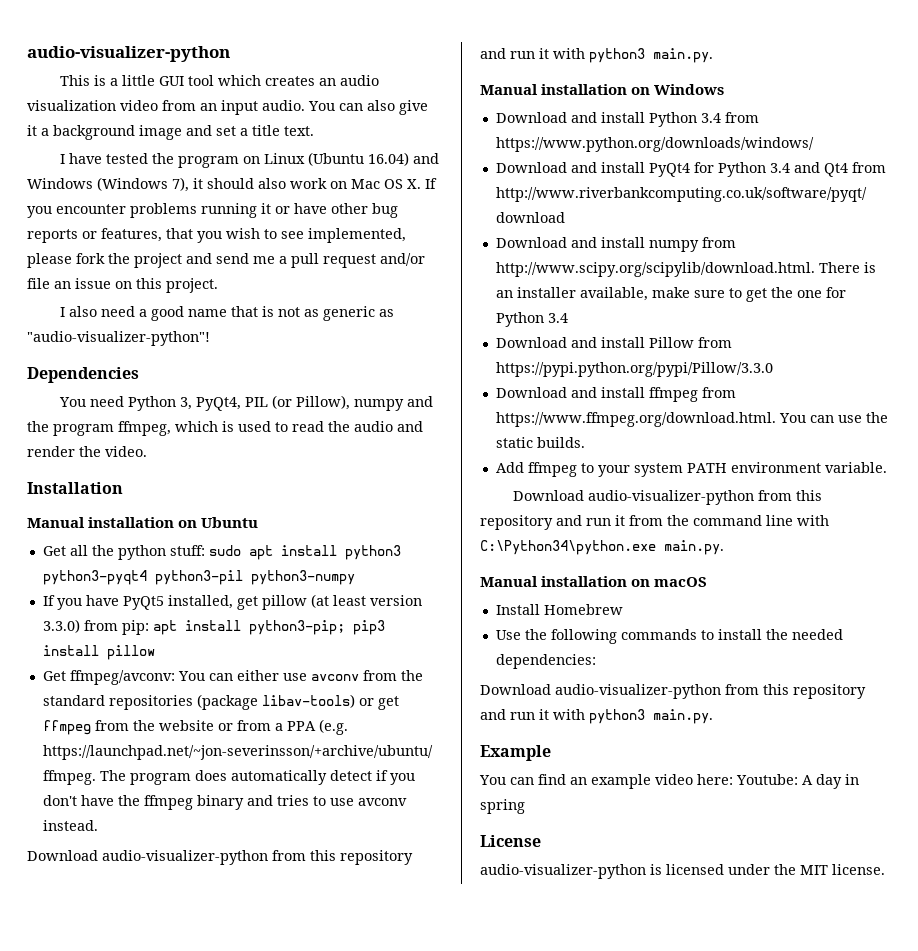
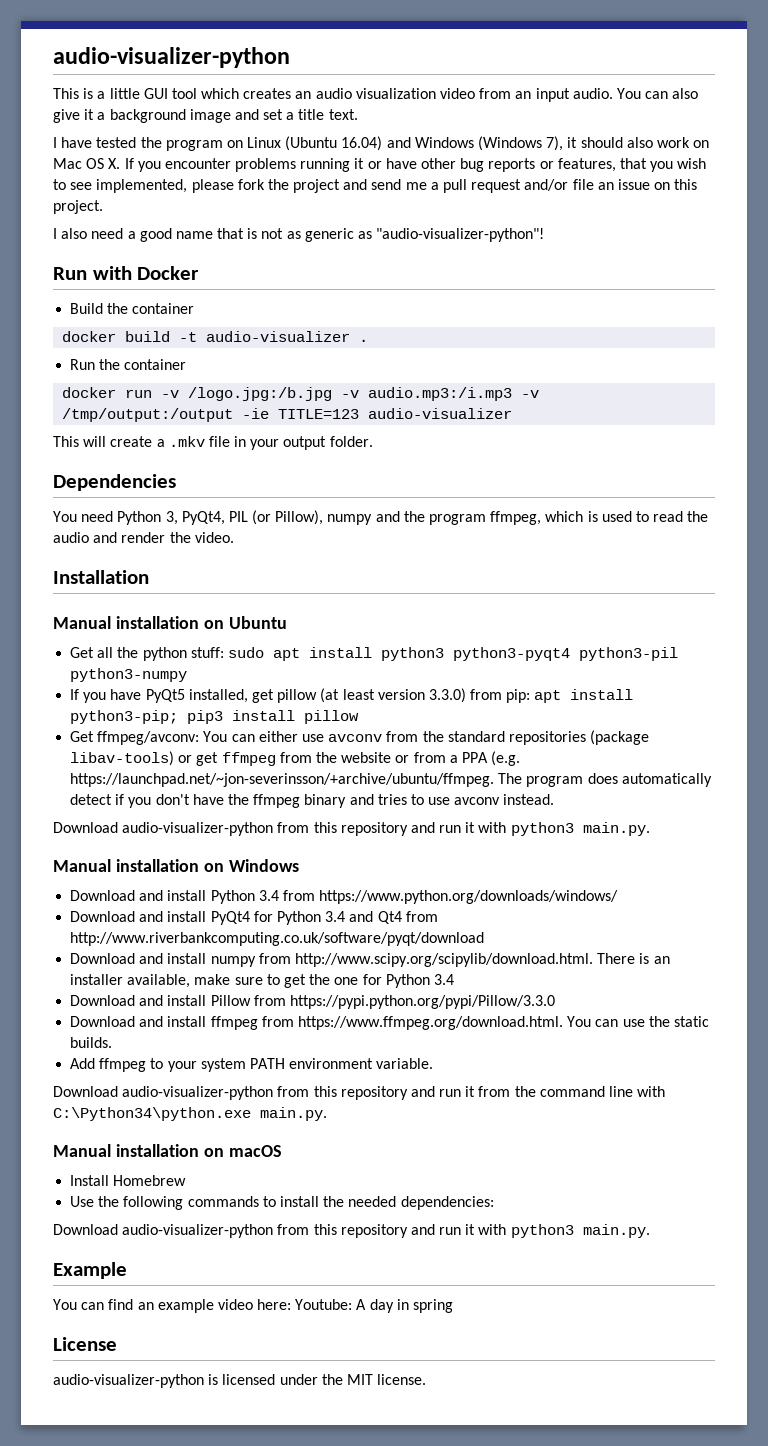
(210, 338) none -> [53,266,200,280] [70,303,195,314] [62,331,369,342] [70,359,187,370] [62,387,540,401] [62,408,513,422] [53,436,373,450] // Run with Docker // Build the container // docker build -t audio-visualizer . // Run the container // docker run -v /logo.jpg:/b.jpg -v audio.mp3:/i.mp3 -v /tmp/output:/output -ie TITLE=123 audio-visualizer // This will create a .mkv file in your output folder.

